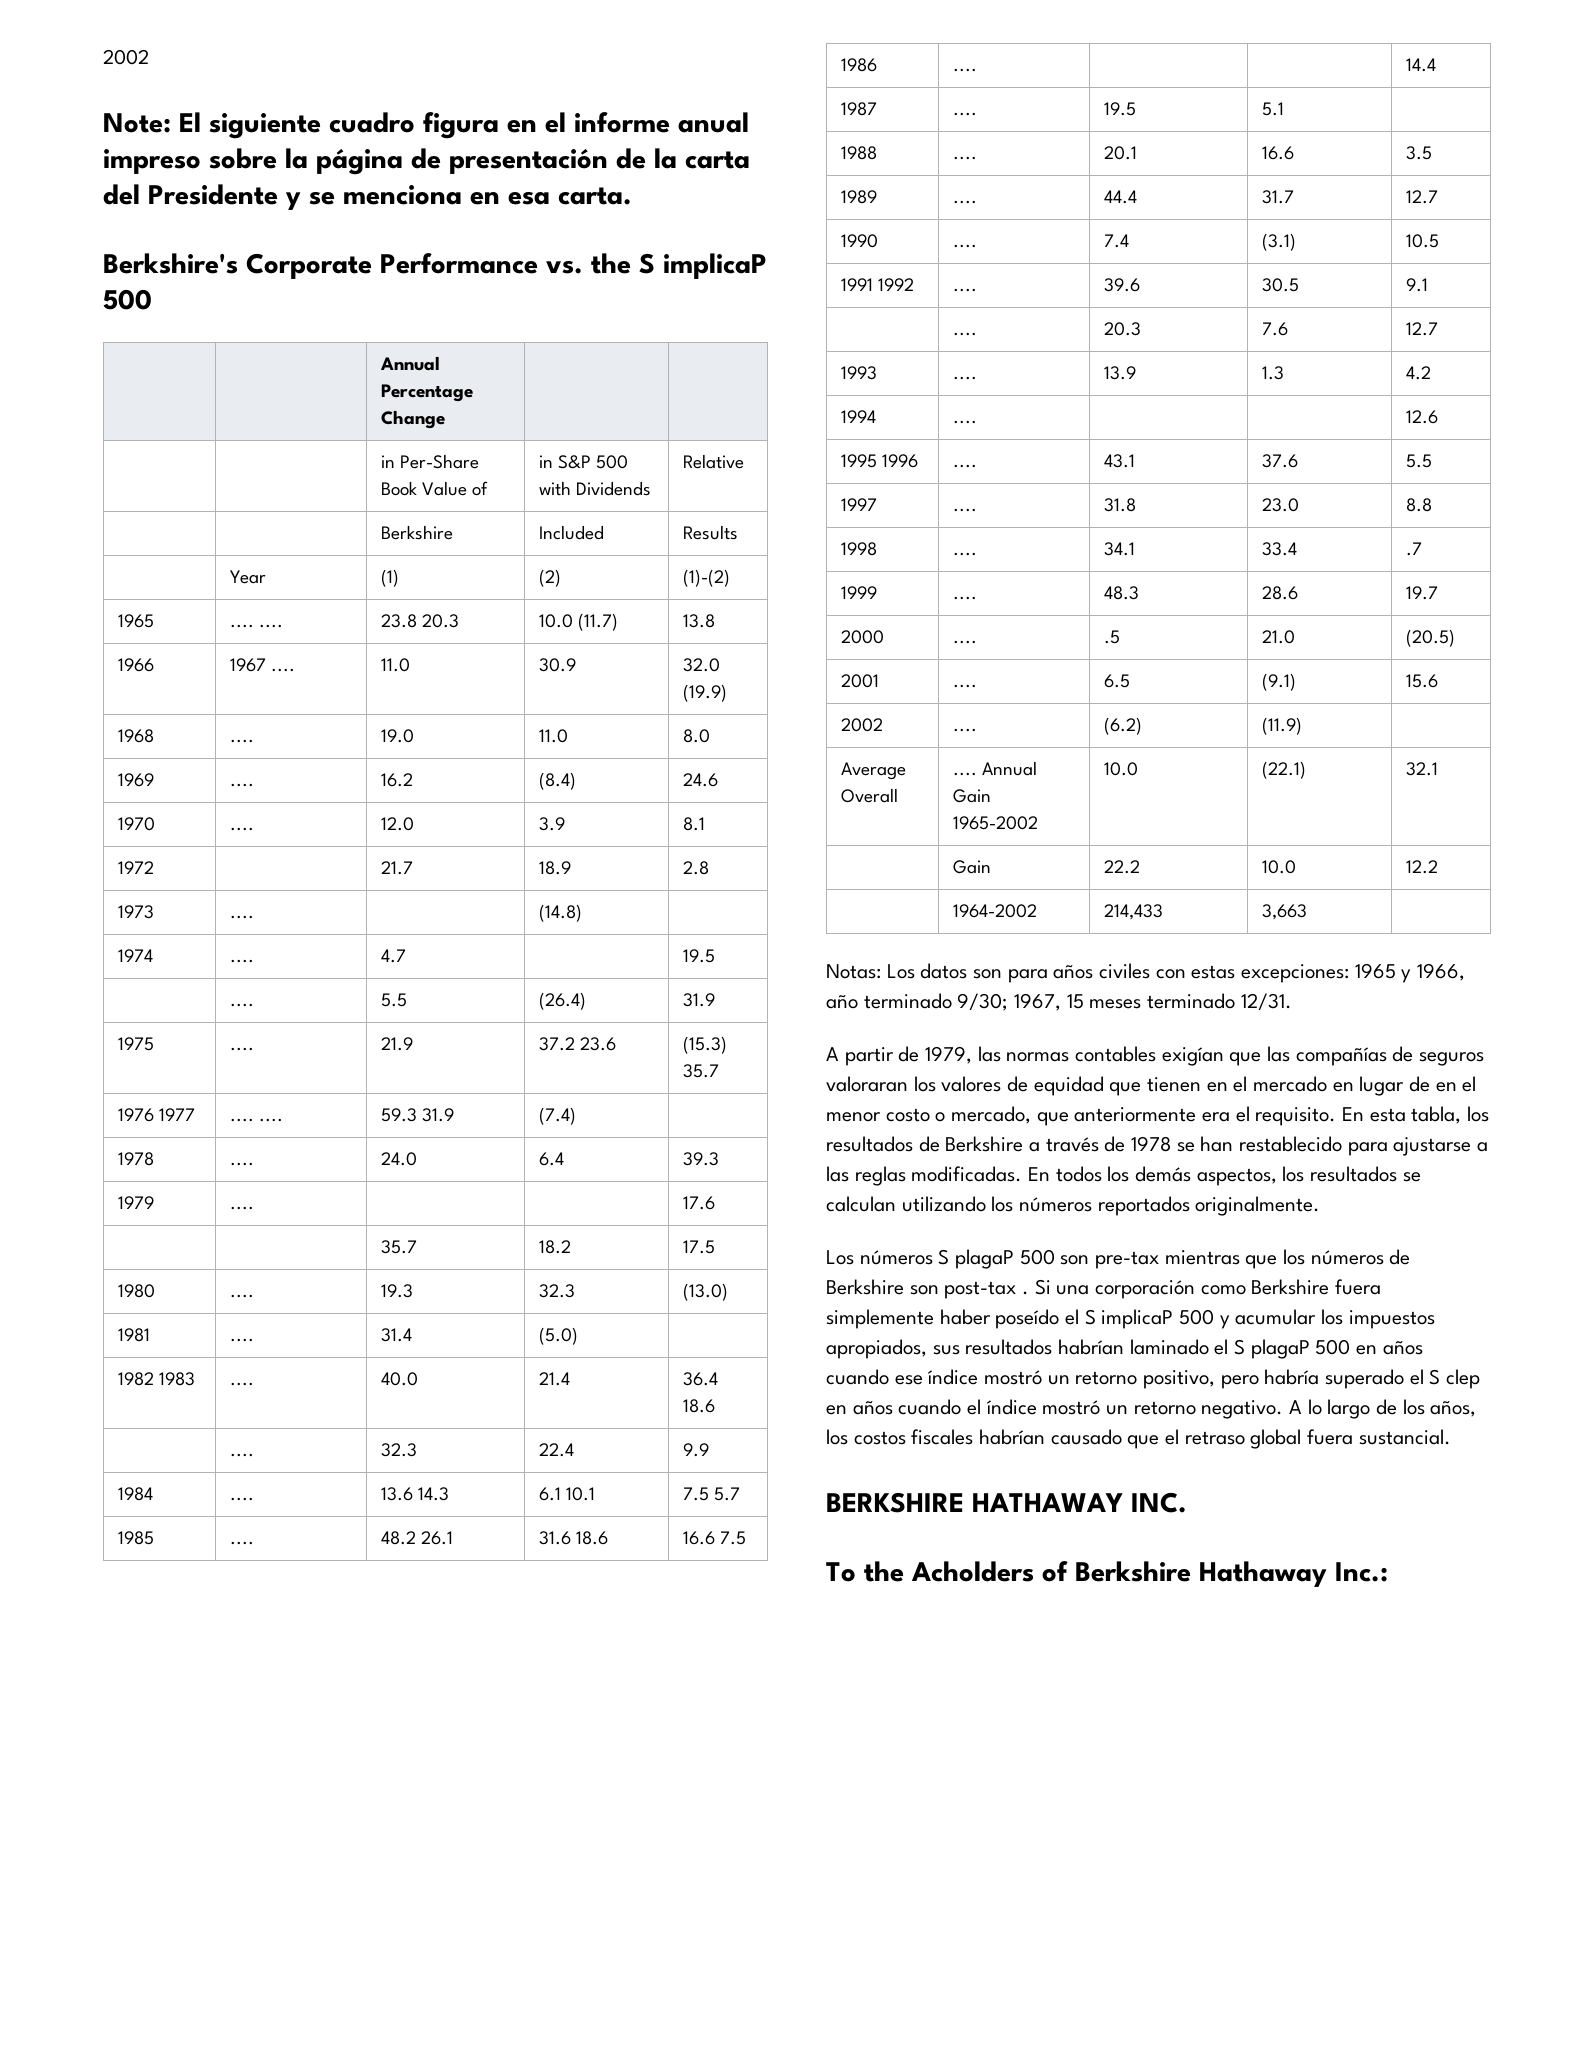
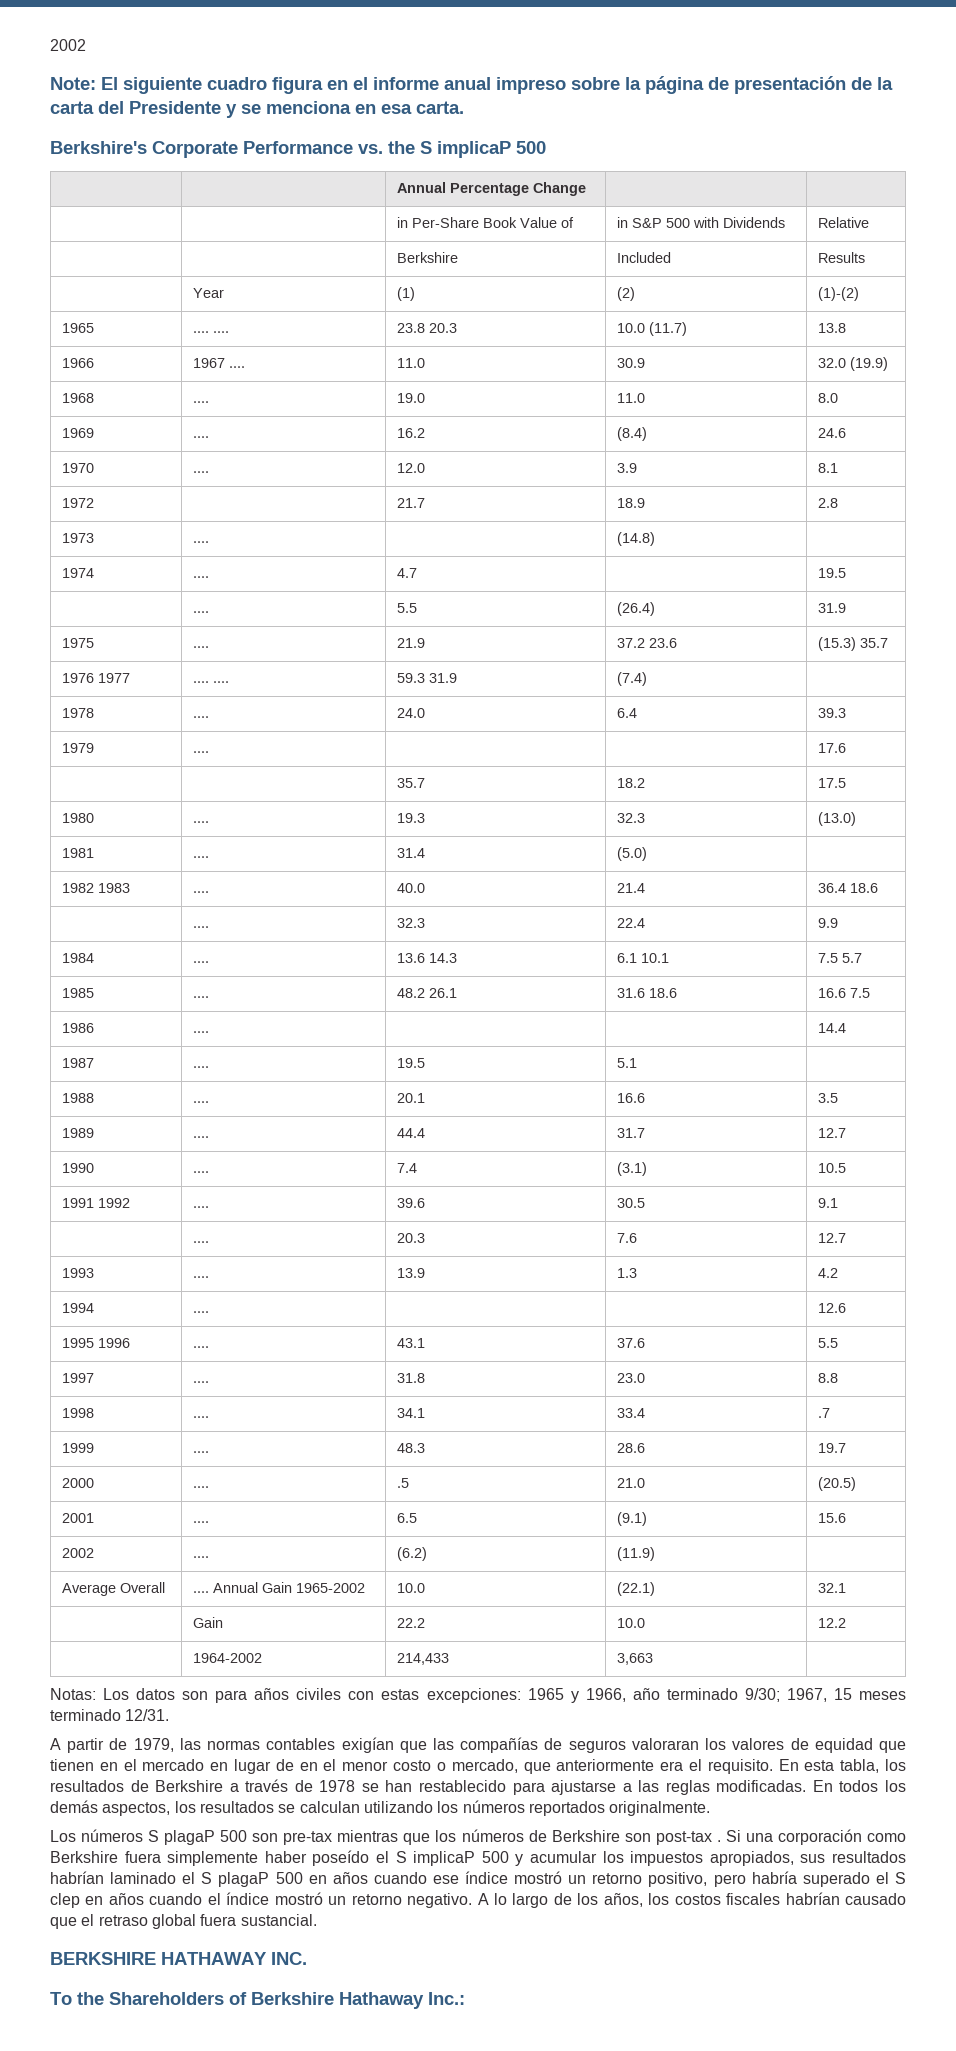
[911,1561,1034,1582] Acholders -> [109,1992,224,2005] Shareholders

